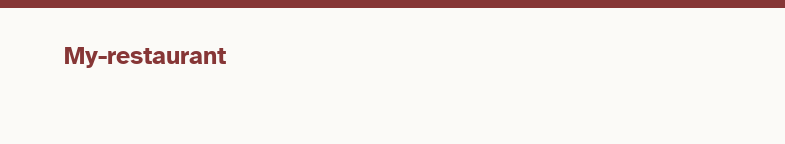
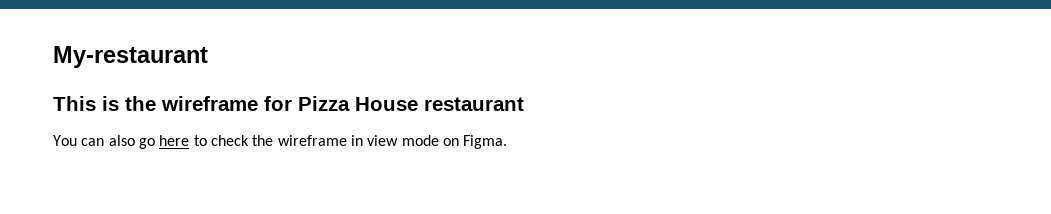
(226, 57) none -> [53,96,524,111] [53,135,508,149] // This is the wireframe for Pizza House restaurant // You can also go here to check the wireframe in view mode on Figma.

